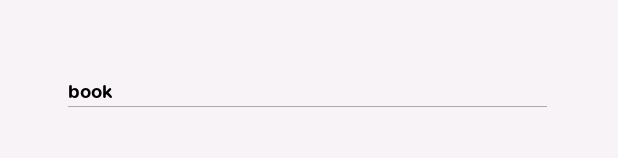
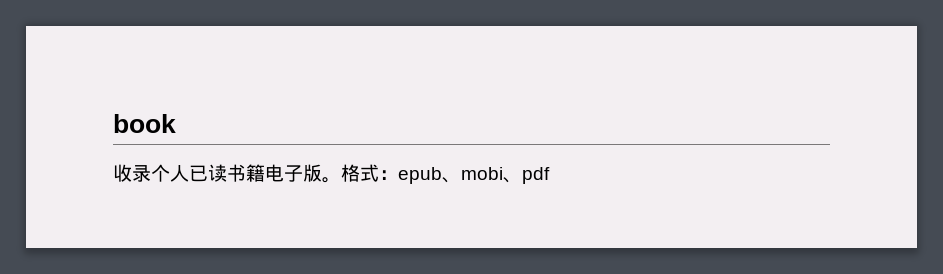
(113, 92) none -> [113,164,550,184] // 收录个人已读书籍电子版。格式：epub、mobi、pdf

